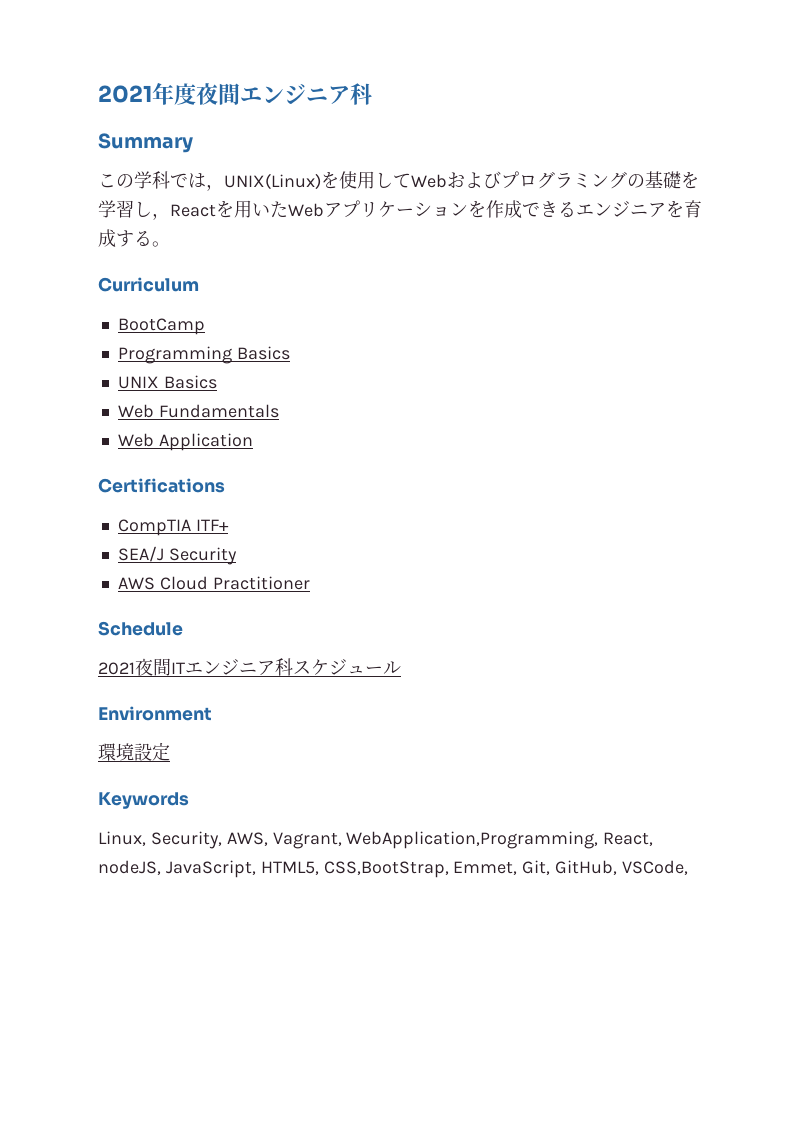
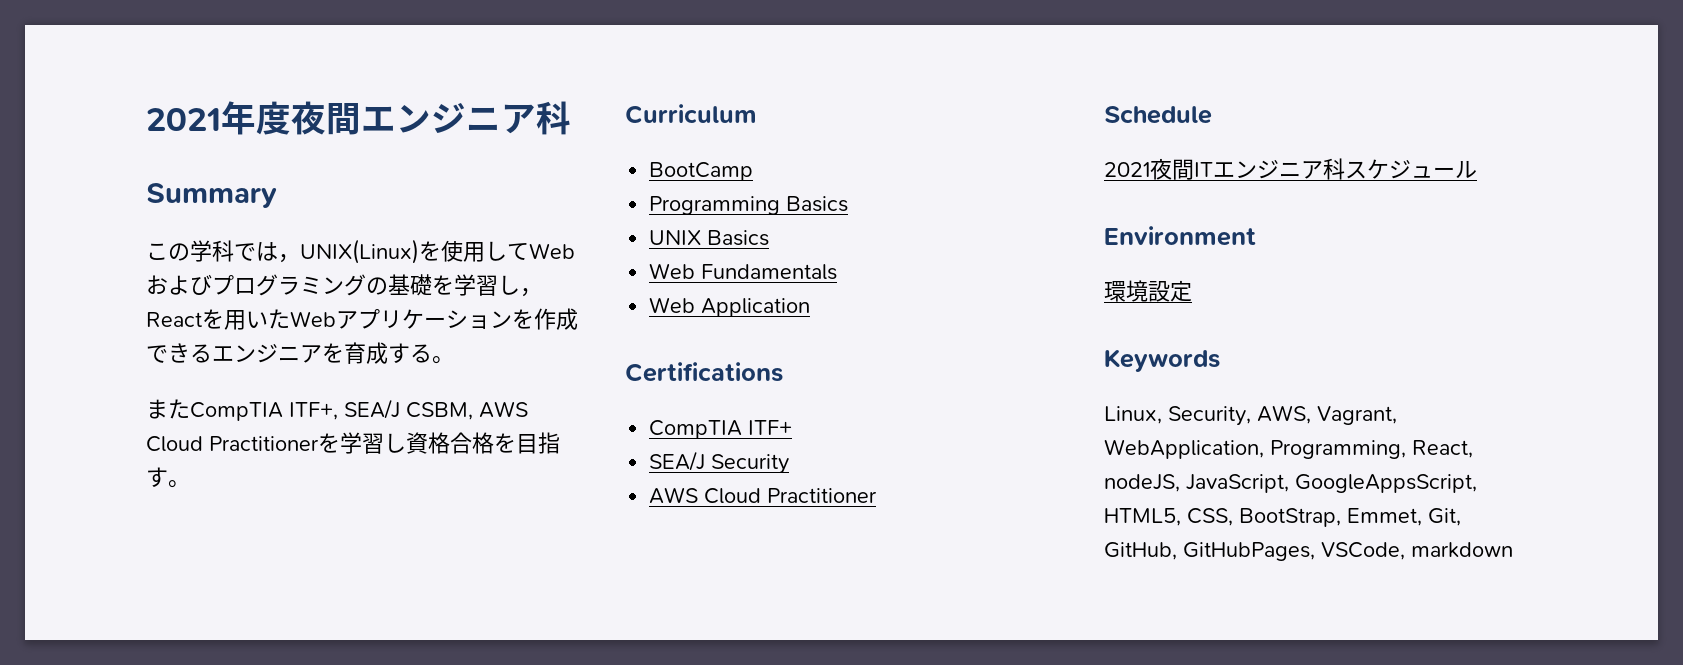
(170, 244) none -> [146,399,528,421] [146,432,560,454] [146,467,190,488] // またCompTIA ITF+, SEA/J CSBM, AWS Cloud Practitionerを学習し資格合格を目指す。
[346,831,599,849] WebApplication,Programming, -> [1104,439,1406,459] WebApplication, Programming,
[260,860,689,878] HTML5, CSS,BootStrap, Emmet, Git, GitHub, VSCode, -> [1295,474,1477,493] [1104,508,1461,527] [1104,542,1513,561] GoogleAppsScript, HTML5, CSS, BootStrap, Emmet, Git, GitHub, GitHubPages, VSCode, markdown

